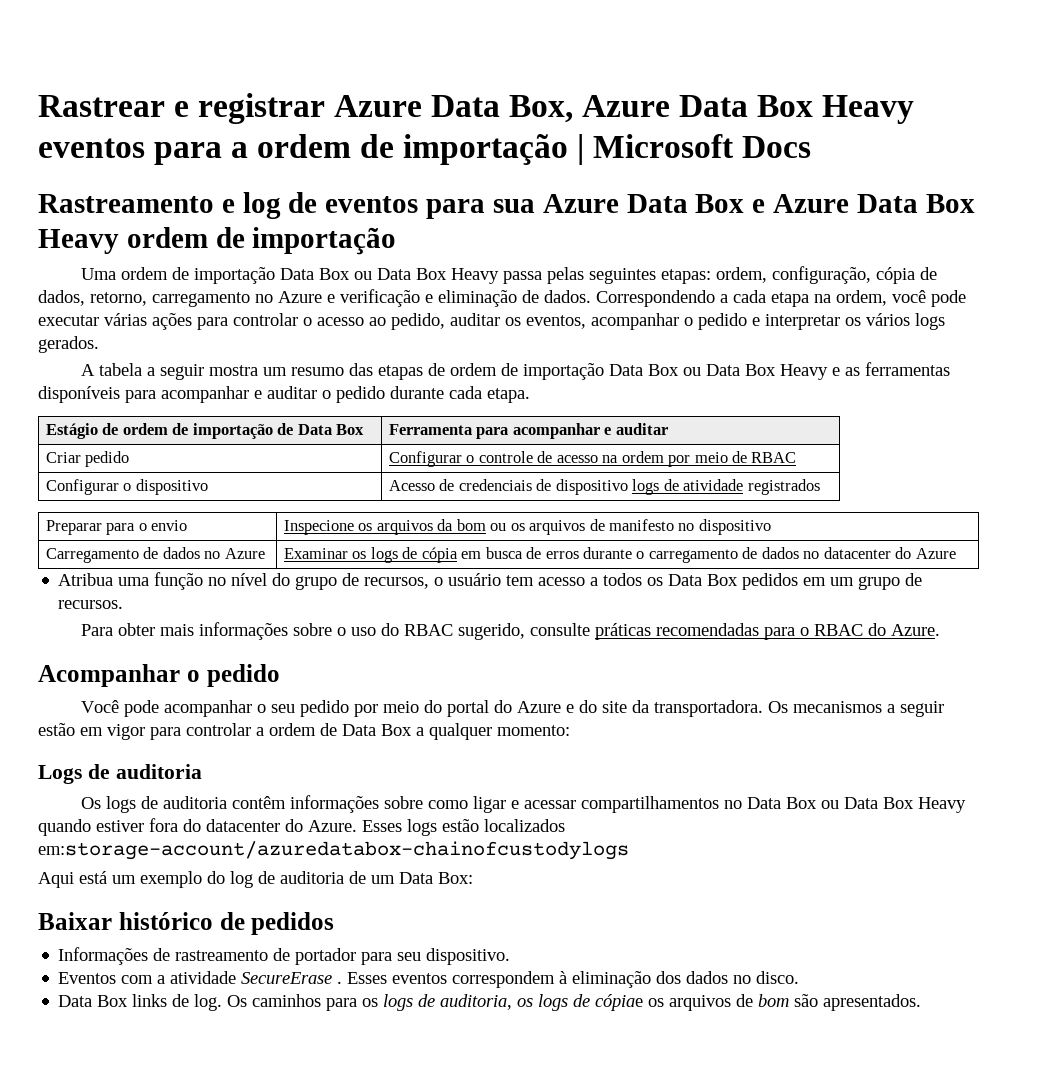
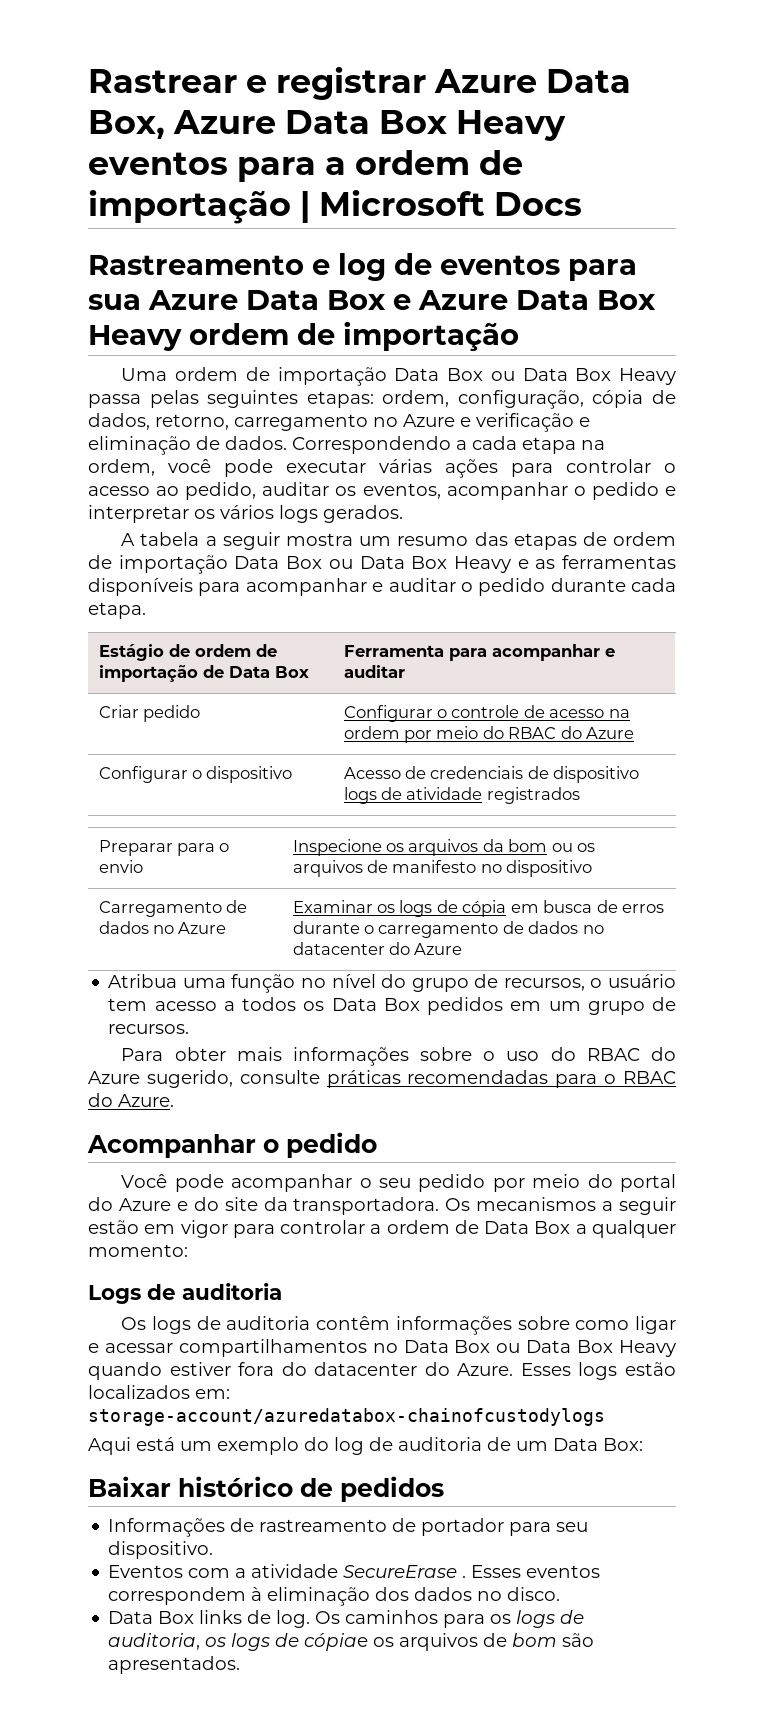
[732,451,797,463] de RBAC -> [482,726,635,739] do RBAC do Azure
(454, 630) none -> [650,1047,676,1061] [88,1071,140,1084] do Azure
[38,841,629,860] em:storage-account/azuredatabox-chainofcustodylogs -> [195,1389,230,1399] [88,1408,605,1426] em: storage-account/azuredatabox-chainofcustodylogs

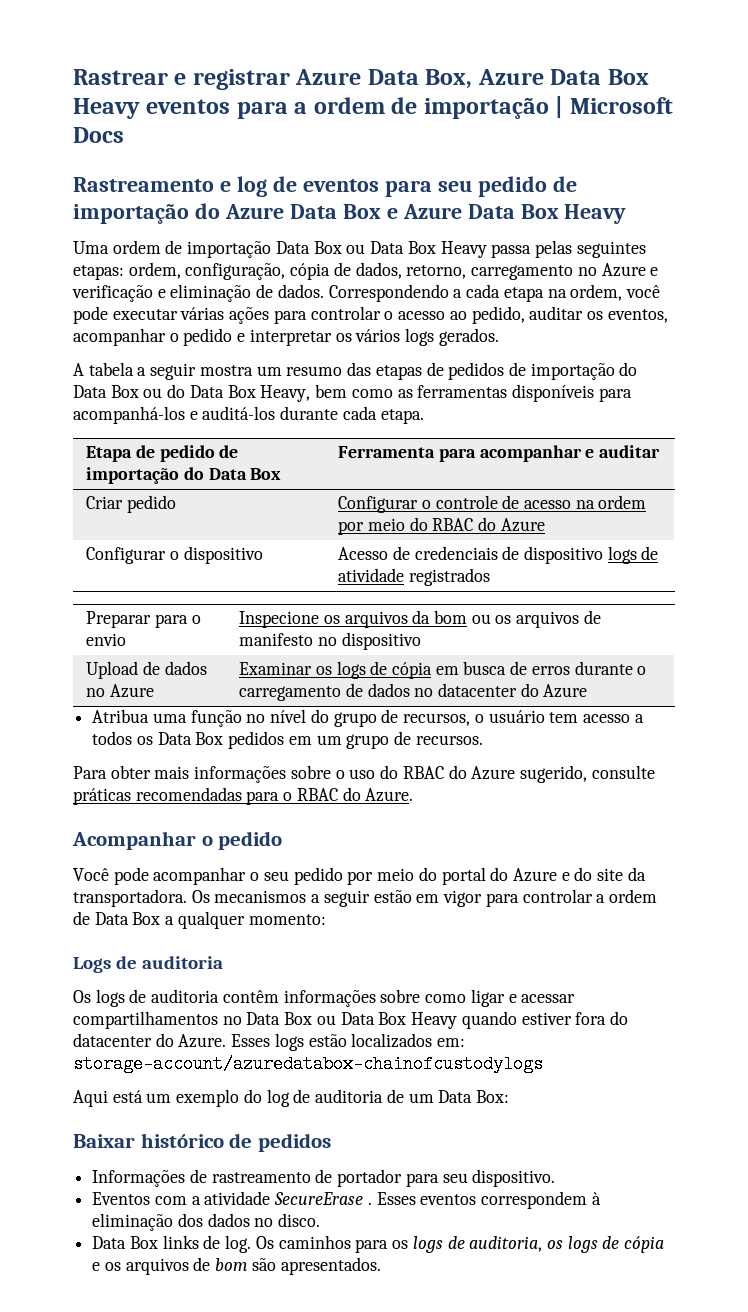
[88,294,141,310] sua -> [437,176,577,197] [73,203,220,224] seu pedido de importação do
[189,321,519,352] ordem de importação -> (627, 214) none
[613,532,676,546] [88,555,529,574] ordem de importação Data Box ou Data Box Heavy e -> [448,362,638,380] [73,384,393,402] pedidos de importação do Data Box ou do Data Box Heavy, bem como
[245,578,546,596] acompanhar e auditar o pedido -> [73,406,276,424] acompanhá-los e auditá-los
[98,644,277,661] [98,665,224,682] Estágio de ordem de importação de -> [86,445,239,462] [86,467,204,484] Etapa de pedido de importação do
[98,901,222,917] Carregamento -> [86,661,139,679] Upload
[304,1633,369,1651] cópiae -> [624,1236,665,1253] [92,1262,101,1271] cópia e

